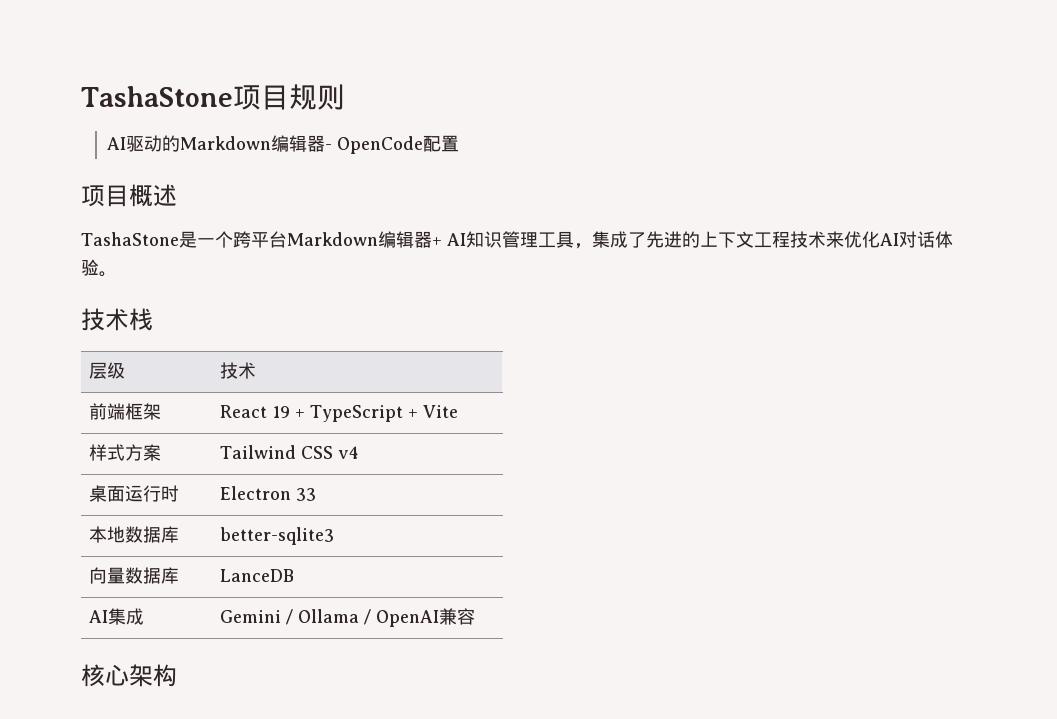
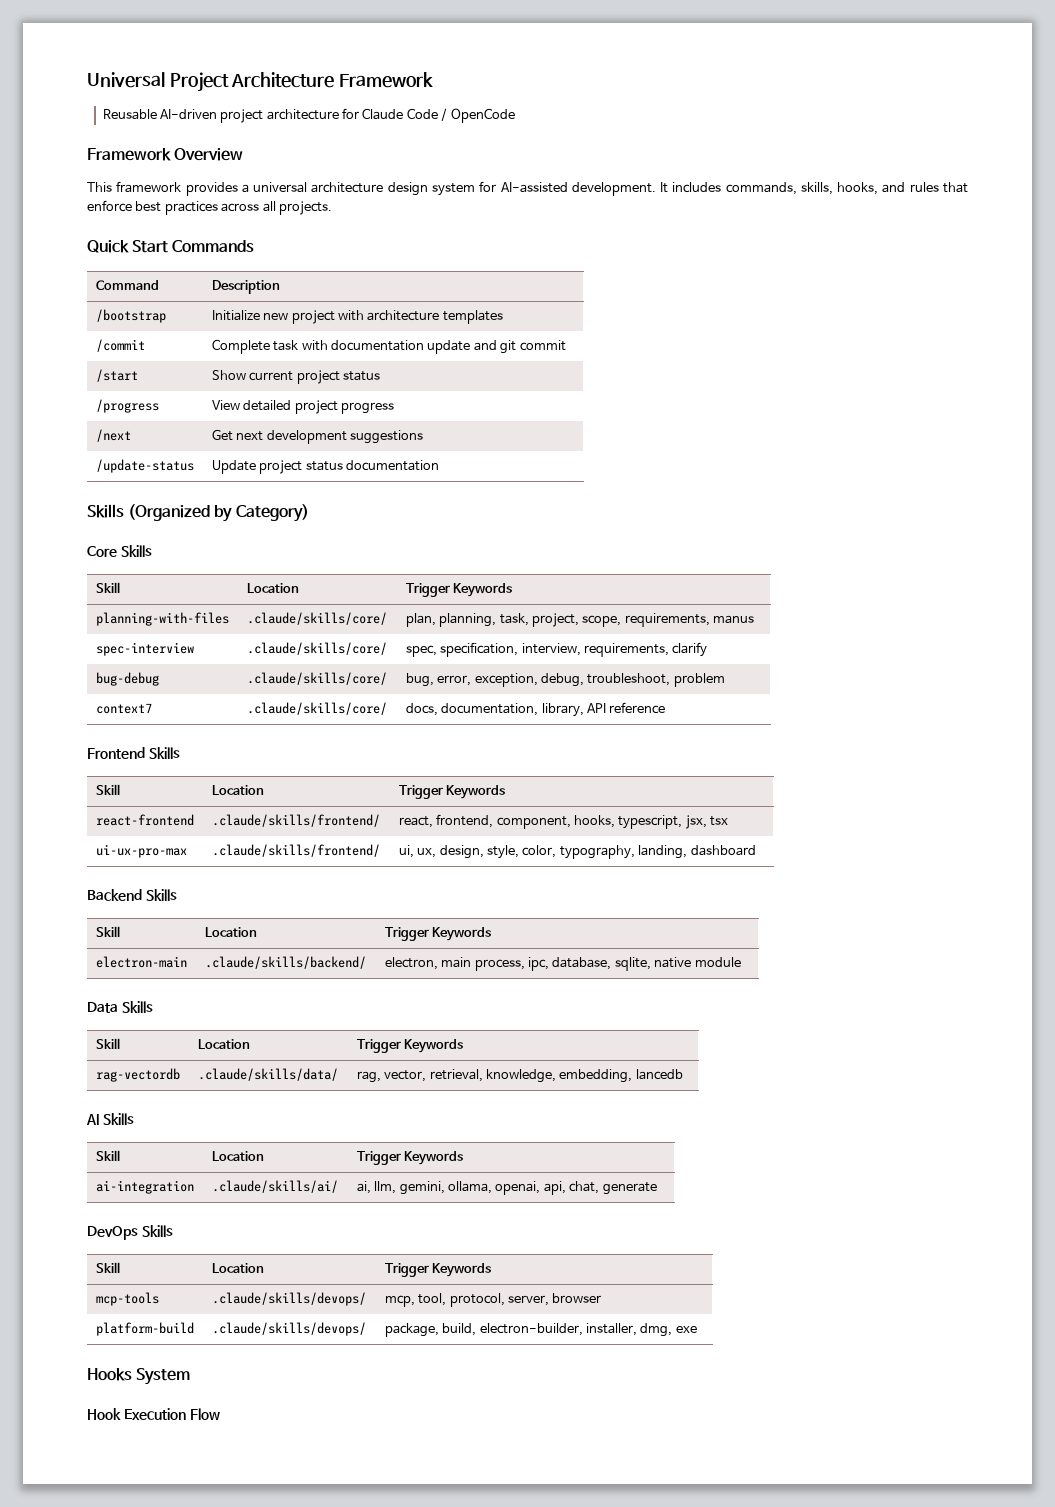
[81,84,345,110] [107,135,460,154] [81,184,177,207] [81,231,953,249] [81,259,117,277] [81,308,153,331] [88,362,125,379] [219,362,256,379] [88,403,161,420] [219,405,458,422] [88,444,161,461] [219,445,359,459] [88,485,179,502] [219,486,316,501] [88,526,179,543] [219,527,334,545] [88,567,179,584] [219,569,294,582] [88,608,144,625] [219,608,475,627] [81,664,177,687] TashaStone项目规则 // AI驱动的Markdown编辑器- OpenCode配置 // 项目概述 // TashaStone是一个跨平台Markdown编辑器+ AI知识管理工具，集成了先进的上下文工程技术来优化AI对话体验。 // 技术栈 // 层级 | 技术 // 前端框架 | React 19 + TypeScript + Vite // 样式方案 | Tailwind CSS v4 // 桌面运行时 | Electron 33 // 本地数据库 | better-sqlite3 // 向量数据库 | LanceDB // AI集成 | Gemini / Ollama / OpenAI兼容 // 核心架构 -> [87,72,434,92] [102,108,515,123] [87,148,244,161] [87,181,969,196] [87,200,332,215] [87,240,255,253] [95,280,159,290] [211,280,280,294] [95,309,166,323] [211,310,503,324] [95,339,145,352] [211,339,566,354] [95,369,138,382] [211,370,381,384] [95,399,159,413] [211,400,395,414] [95,429,131,442] [211,429,424,444] [95,459,194,473] [211,460,440,474] [87,504,309,522] [87,545,152,557] [95,582,120,593] [246,583,299,593] [405,583,513,597] [95,612,229,626] [246,612,387,625] [405,613,755,627] [95,642,194,656] [246,642,387,655] [405,642,708,657] [95,672,159,686] [246,672,387,685] [405,673,725,687] [95,703,152,714] [246,702,387,715] [405,702,666,717] [87,747,180,759] [95,784,120,795] [211,785,264,795] [398,785,506,799] [95,814,194,826] [211,814,380,827] [398,814,729,829] [95,844,187,858] [211,844,380,857] [398,845,756,859] [87,889,177,901] [95,926,120,937] [204,927,257,937] [384,927,492,941] [95,956,187,968] [204,956,366,969] [384,957,741,971] [87,1001,153,1013] [95,1038,120,1049] [197,1039,250,1049] [356,1039,464,1053] [95,1068,180,1082] [197,1068,338,1081] [356,1069,683,1083] [86,1113,134,1125] [95,1150,120,1161] [211,1151,264,1161] [356,1151,464,1165] [95,1180,194,1194] [211,1180,338,1193] [356,1181,657,1195] [87,1225,173,1240] [95,1262,120,1273] [211,1263,264,1273] [384,1263,492,1277] [95,1292,159,1306] [211,1292,366,1306] [384,1293,602,1307] [95,1322,194,1336] [211,1322,366,1336] [384,1323,697,1337] [87,1368,191,1385] [87,1408,220,1420] Universal Project Architecture Framework // Reusable AI-driven project architecture for Claude Code / OpenCode // Framework Overview // This framework provides a universal architecture design system for AI-assisted development. It includes commands, skills, hooks, and rules that enforce best practices across all projects. // Quick Start Commands // Command | Description // /bootstrap | Initialize new project with architecture templates // /commit | Complete task with documentation update and git commit // /start | Show current project status // /progress | View detailed project progress // /next | Get next development suggestions // /update-status | Update project status documentation // Skills (Organized by Category) // Core Skills // Skill | Location | Trigger Keywords // planning-with-files | .claude/skills/core/ | plan, planning, task, project, scope, requirements, manus // spec-interview | .claude/skills/core/ | spec, specification, interview, requirements, clarify // bug-debug | .claude/skills/core/ | bug, error, exception, debug, troubleshoot, problem // context7 | .claude/skills/core/ | docs, documentation, library, API reference // Frontend Skills // Skill | Location | Trigger Keywords // react-frontend | .claude/skills/frontend/ | react, frontend, component, hooks, typescript, jsx, tsx // ui-ux-pro-max | .claude/skills/frontend/ | ui, ux, design, style, color, typography, landing, dashboard // Backend Skills // Skill | Location | Trigger Keywords // electron-main | .claude/skills/backend/ | electron, main process, ipc, database, sqlite, native module // Data Skills // Skill | Location | Trigger Keywords // rag-vectordb | .claude/skills/data/ | rag, vector, retrieval, knowledge, embedding, lancedb // AI Skills // Skill | Location | Trigger Keywords // ai-integration | .claude/skills/ai/ | ai, llm, gemini, ollama, openai, api, chat, generate // DevOps Skills // Skill | Location | Trigger Keywords // mcp-tools | .claude/skills/devops/ | mcp, tool, protocol, server, browser // platform-build | .claude/skills/devops/ | package, build, electron-builder, installer, dmg, exe // Hooks System // Hook Execution Flow

